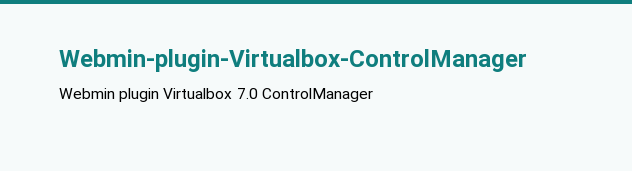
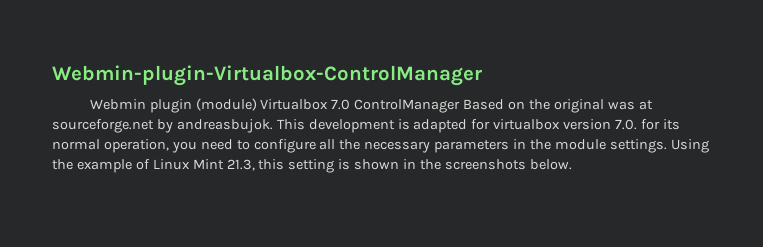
(160, 95) none -> [195,98,257,111] (module)
(373, 95) none -> [463,99,653,113] [52,119,680,133] [52,139,709,153] [52,159,572,173] Based on the original was at sourceforge.net by andreasbujok. This development is adapted for virtualbox version 7.0. for its normal operation, you need to configure all the necessary parameters in the module settings. Using the example of Linux Mint 21.3, this setting is shown in the screenshots below.

